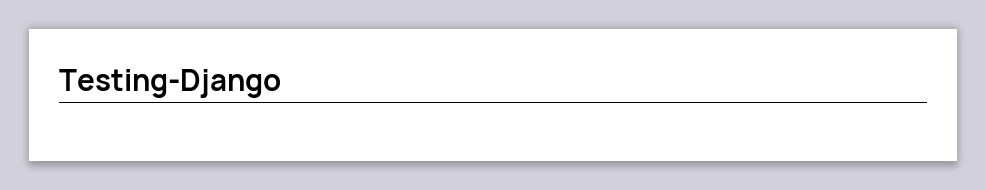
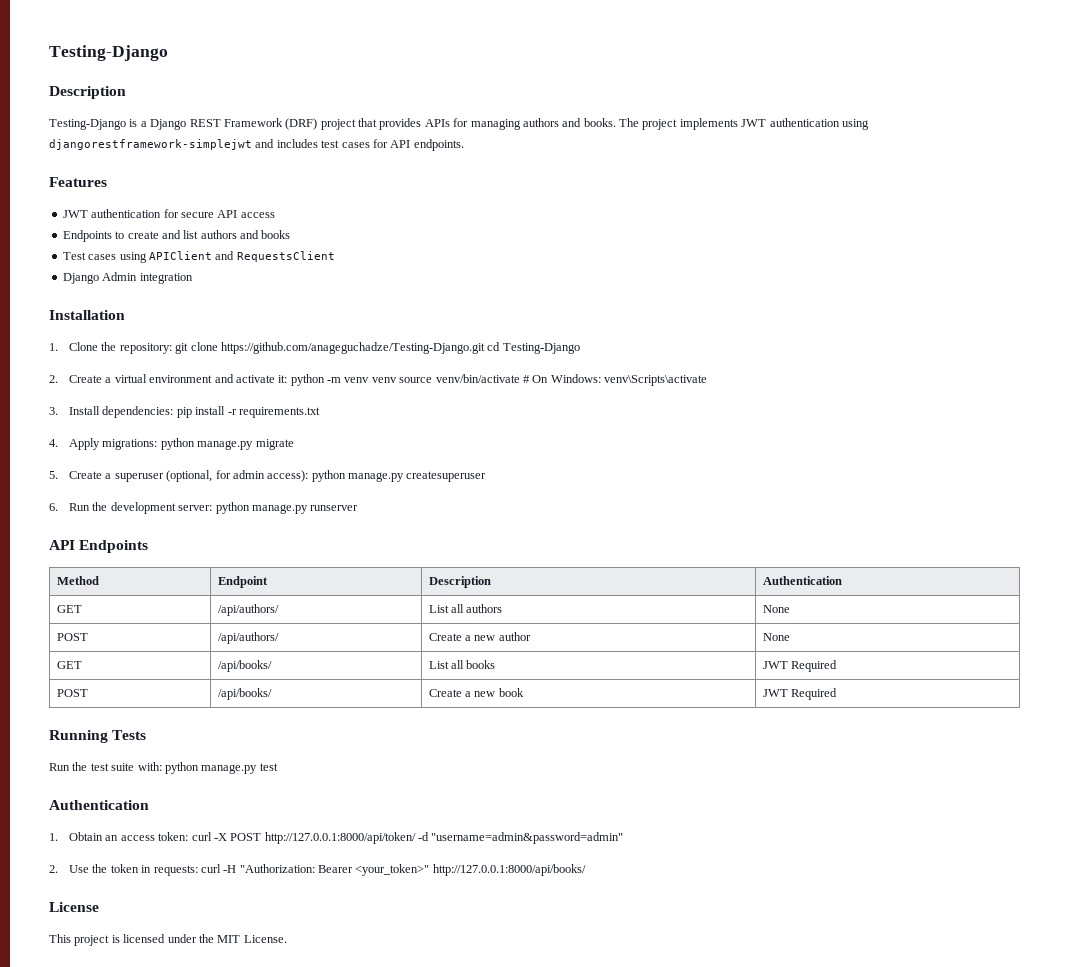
[59,69,281,98] Testing-Django -> [49,45,168,61] [49,86,126,99] [49,118,869,130] [49,139,464,151] [49,177,107,187] [62,209,275,218] [62,230,291,242] [62,251,335,263] [62,272,193,284] [49,310,125,320] [49,342,580,354] [49,374,708,386] [49,406,320,418] [49,438,294,450] [49,470,487,482] [49,502,359,514] [49,540,149,553] [56,576,99,585] [217,576,268,588] [428,576,491,588] [762,576,842,585] [56,605,82,613] [217,604,279,616] [428,604,503,613] [762,605,790,613] [56,633,88,641] [217,632,279,644] [428,632,531,641] [762,633,790,641] [56,661,82,669] [217,660,272,672] [428,660,496,669] [762,660,838,672] [56,689,88,697] [217,688,272,700] [428,688,524,697] [762,688,838,700] [49,730,147,743] [49,762,278,774] [49,800,149,810] [49,832,624,844] [49,864,586,876] [49,902,99,912] [49,934,287,946] Testing-Django // Description // Testing-Django is a Django REST Framework (DRF) project that provides APIs for managing authors and books. The project implements JWT authentication using djangorestframework-simplejwt and includes test cases for API endpoints. // Features // JWT authentication for secure API access // Endpoints to create and list authors and books // Test cases using APIClient and RequestsClient // Django Admin integration // Installation // 1. Clone the repository: git clone https://github.com/anageguchadze/Testing-Django.git cd Testing-Django // 2. Create a virtual environment and activate it: python -m venv venv source venv/bin/activate # On Windows: venv\Scripts\activate // 3. Install dependencies: pip install -r requirements.txt // 4. Apply migrations: python manage.py migrate // 5. Create a superuser (optional, for admin access): python manage.py createsuperuser // 6. Run the development server: python manage.py runserver // API Endpoints // Method | Endpoint | Description | Authentication // GET | /api/authors/ | List all authors | None // POST | /api/authors/ | Create a new author | None // GET | /api/books/ | List all books | JWT Required // POST | /api/books/ | Create a new book | JWT Required // Running Tests // Run the test suite with: python manage.py test // Authentication // 1. Obtain an access token: curl -X POST http://127.0.0.1:8000/api/token/ -d "username=admin&password=admin" // 2. Use the token in requests: curl -H "Authorization: Bearer <your_token>" http://127.0.0.1:8000/api/books/ // License // This project is licensed under the MIT License.

